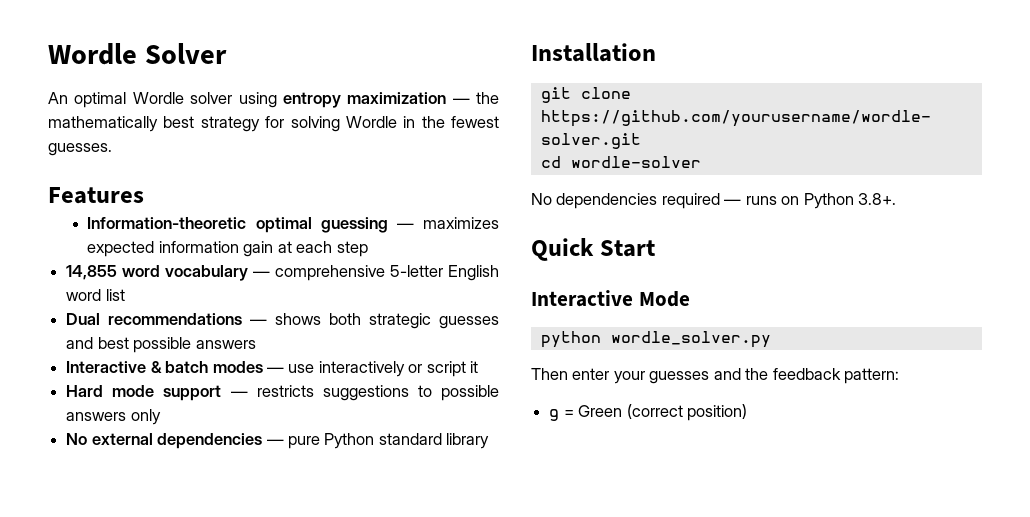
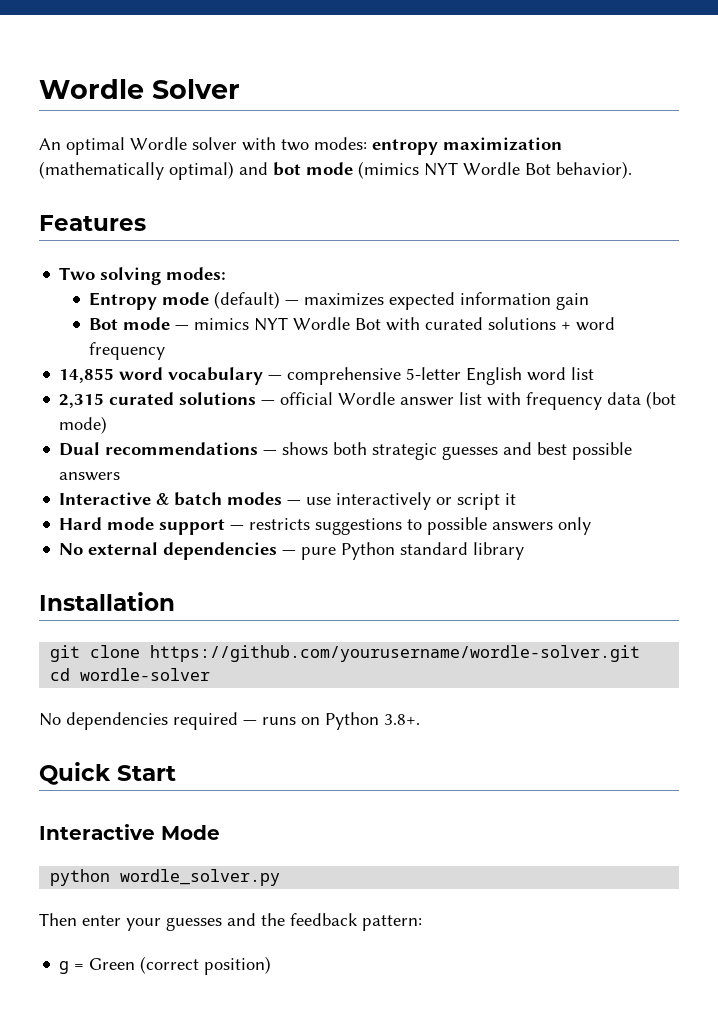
[238,92,499,108] [48,116,499,132] [48,143,112,156] [48,187,144,204] [87,217,388,233] using entropy maximization — the mathematically best strategy for solving Wordle in the fewest guesses. // Features // Information-theoretic optimal guessing -> [242,137,562,155] [39,161,632,180] [39,215,146,231] [59,267,227,285] [89,291,281,310] with two modes: entropy maximization (mathematically optimal) and bot mode (mimics NYT Wordle Bot behavior). // Features // Two solving modes: // Entropy mode (default)
[277,241,368,257] at each step -> [89,317,616,331] [89,342,166,360] // Bot mode — mimics NYT Wordle Bot with curated solutions + word frequency
(125, 295) none -> [59,391,677,410] [59,416,108,434] // 2,315 curated solutions — official Wordle answer list with frequency data (bot mode)

